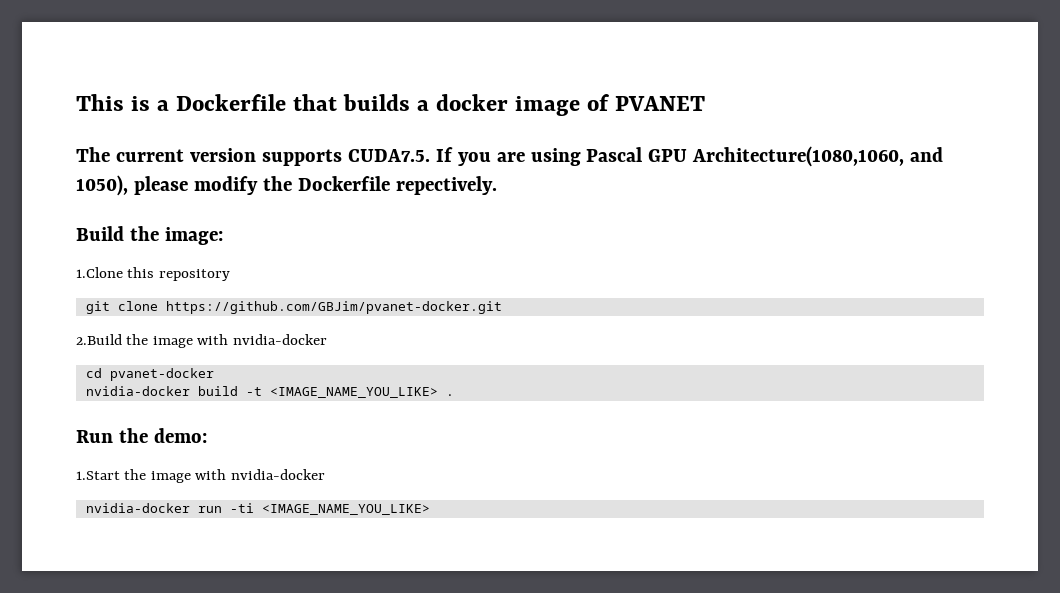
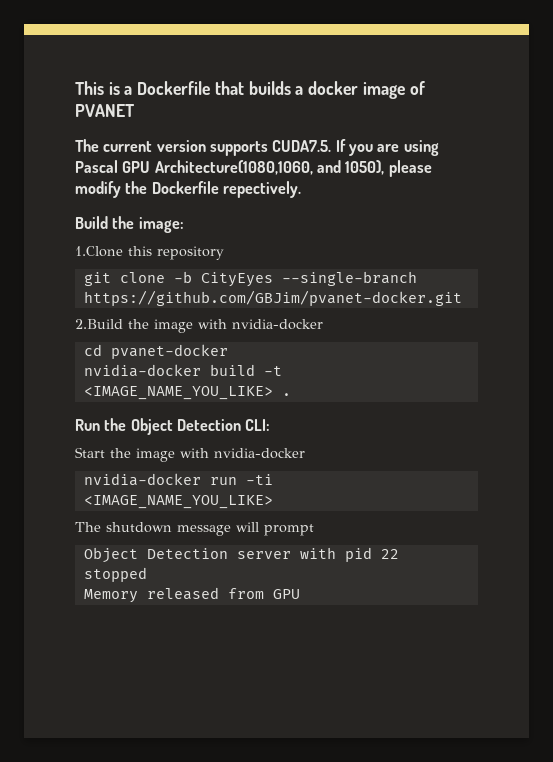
(158, 306) none -> [173,271,417,287] -b CityEyes --single-branch
[153,428,207,443] [76,471,120,480] demo: // 1.Start -> [130,418,271,435] [75,447,105,458] Object Detection CLI: // Start
(430, 509) none -> [75,522,314,536] [83,547,399,563] [83,567,147,582] [83,587,300,603] // The shutdown message will prompt // Object Detection server with pid 22 stopped // Memory released from GPU

